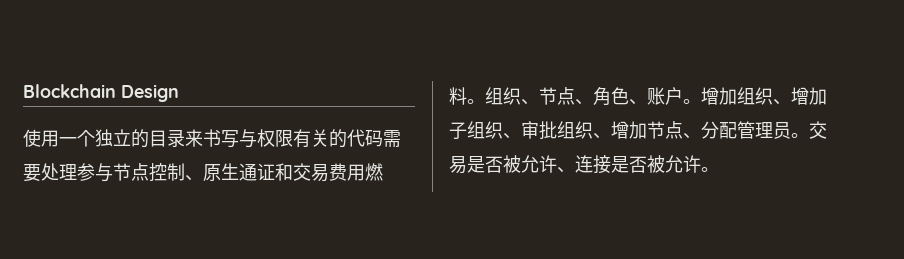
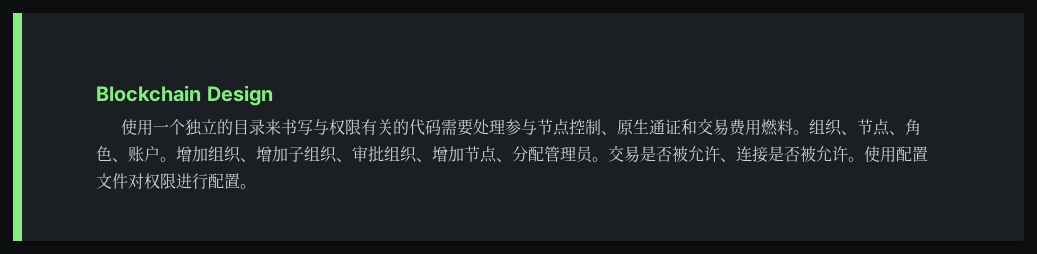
(719, 169) none -> [864,146,928,163] [96,173,256,190] 使用配置文件对权限进行配置。

